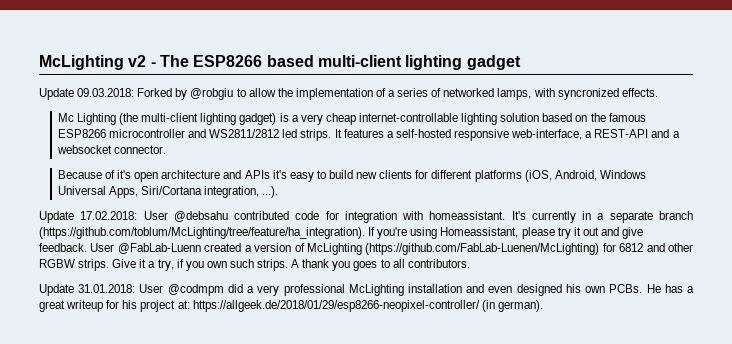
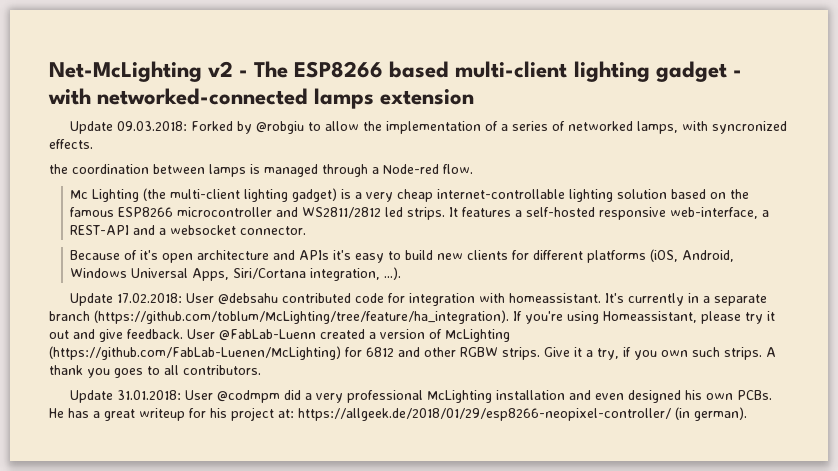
[39,55,124,70] McLighting -> [49,61,202,82] Net-McLighting
(521, 62) none -> [732,70,742,77] [48,88,475,109] - with networked-connected lamps extension
(658, 92) none -> [49,164,473,177] // the coordination between lamps is managed through a Node-red flow.

